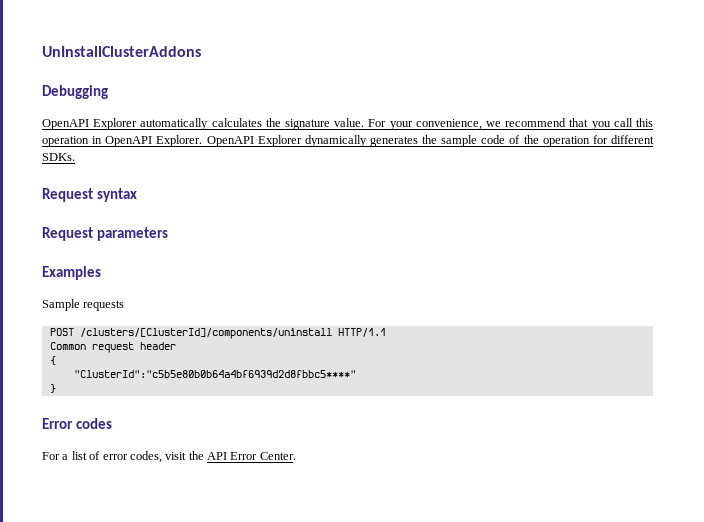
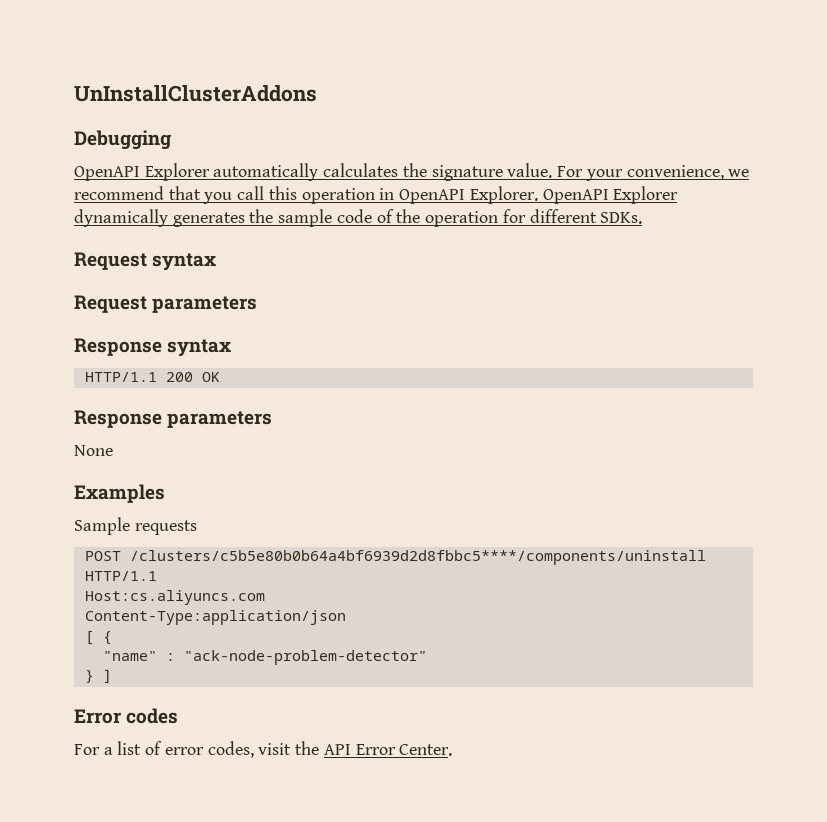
(168, 234) none -> [74,338,232,357] [84,372,220,382] [74,410,273,428] [74,445,113,456] // Response syntax // HTTP/1.1 200 OK // Response parameters // None
[79,328,332,339] /clusters/[ClusterId]/components/uninstall -> [129,550,706,565] /clusters/c5b5e80b0b64a4bf6939d2d8fbbc5****/components/uninstall
[49,342,176,353] [49,356,56,365] [73,370,356,378] Common request header // { // "ClusterId":"c5b5e80b0b64a4bf6939d2d8fbbc5****" -> [84,590,265,605] [84,610,346,625] [84,631,112,645] [102,650,427,665] Host:cs.aliyuncs.com // Content-Type:application/json // [ { // "name" : "ack-node-problem-detector"
(56, 388) none -> [102,669,112,683] ]

